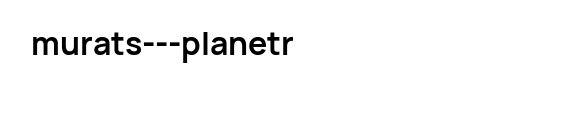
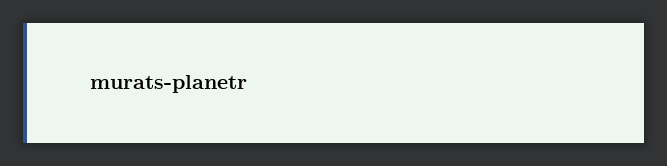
[31,32,294,63] murats---planetr -> [90,75,247,93] murats-planetr

